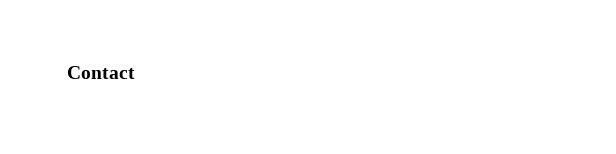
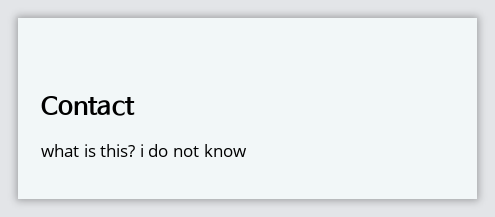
(135, 72) none -> [41,144,247,157] // what is this? i do not know

